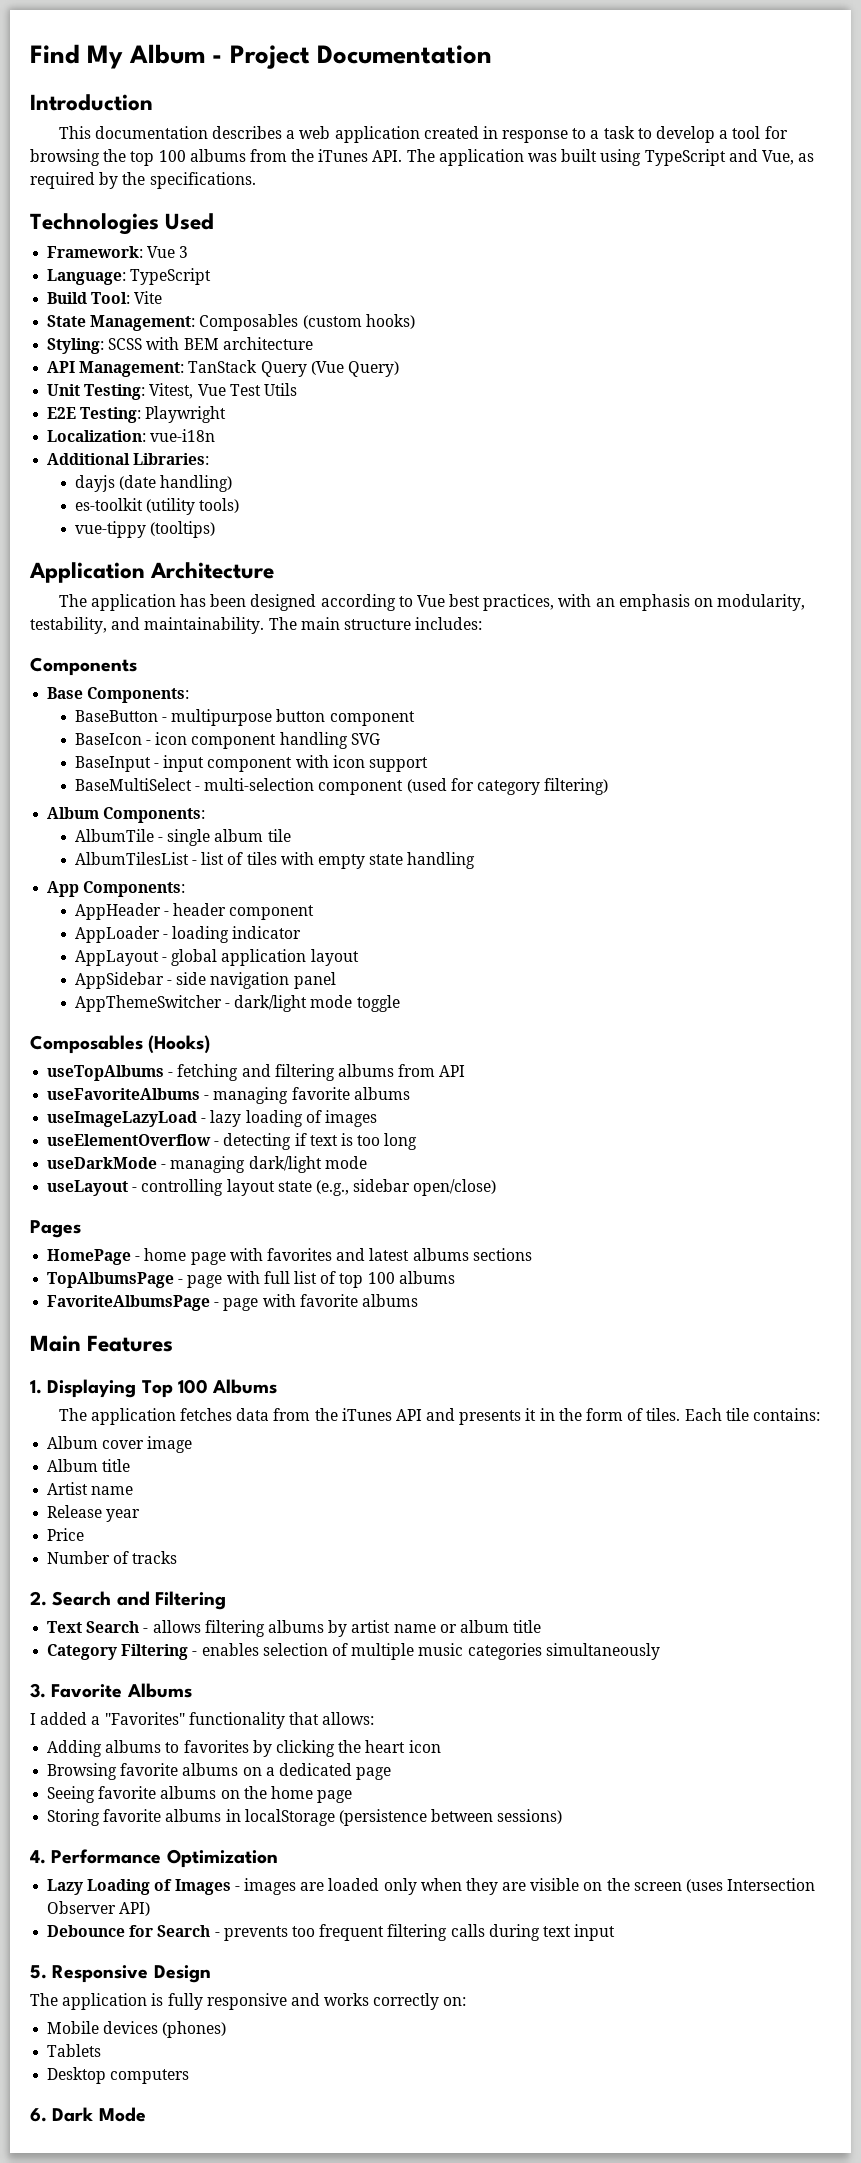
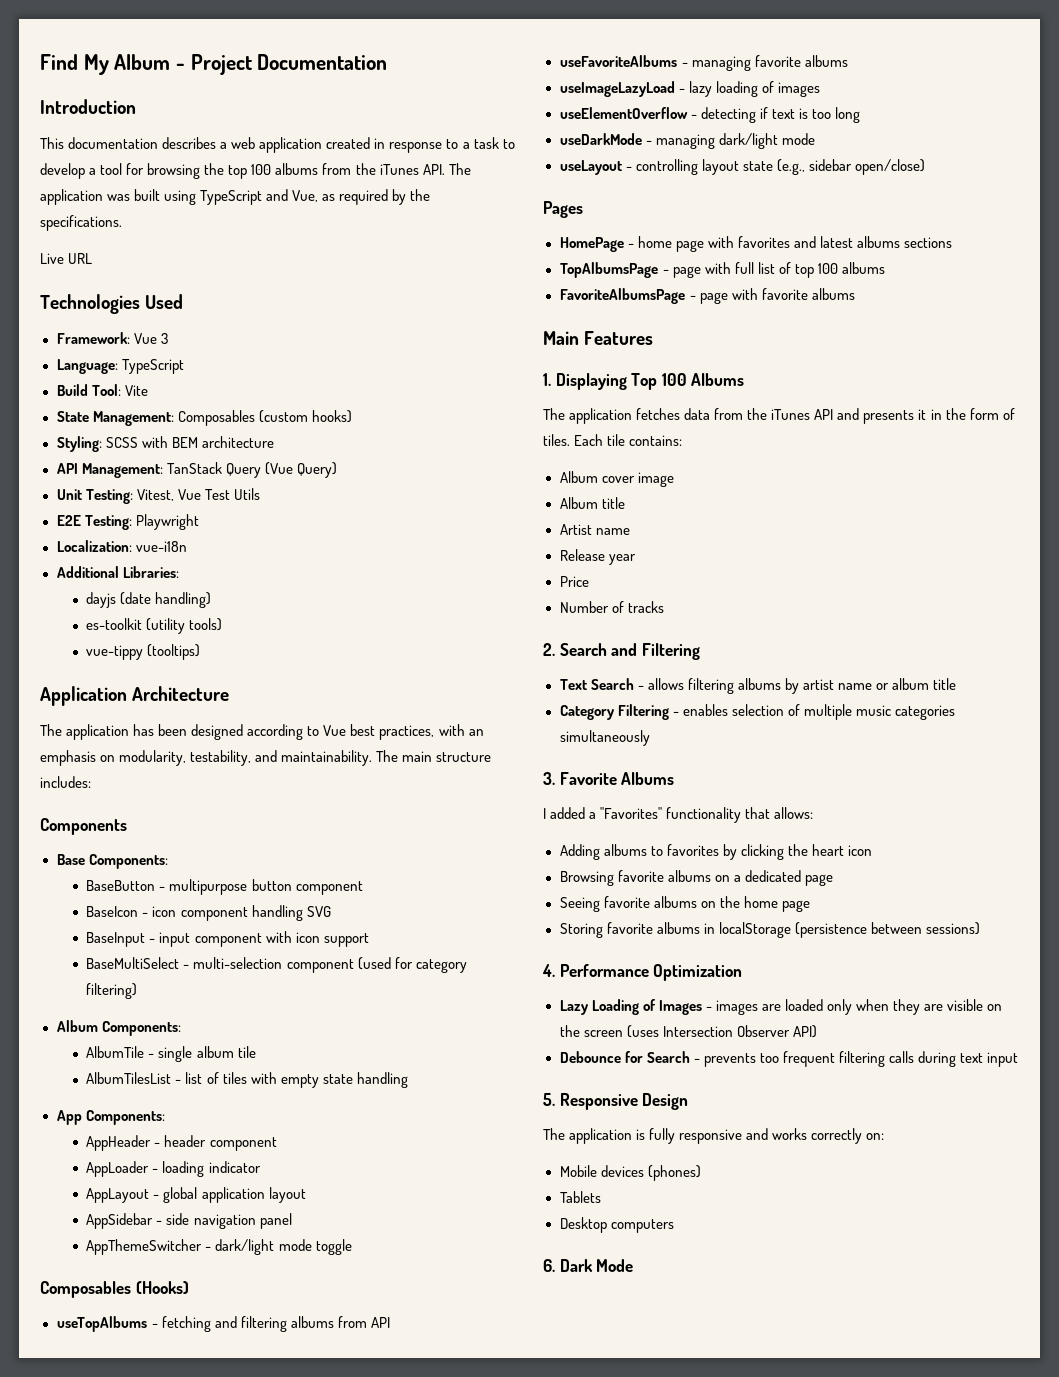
(256, 180) none -> [40,253,93,264] // Live URL

